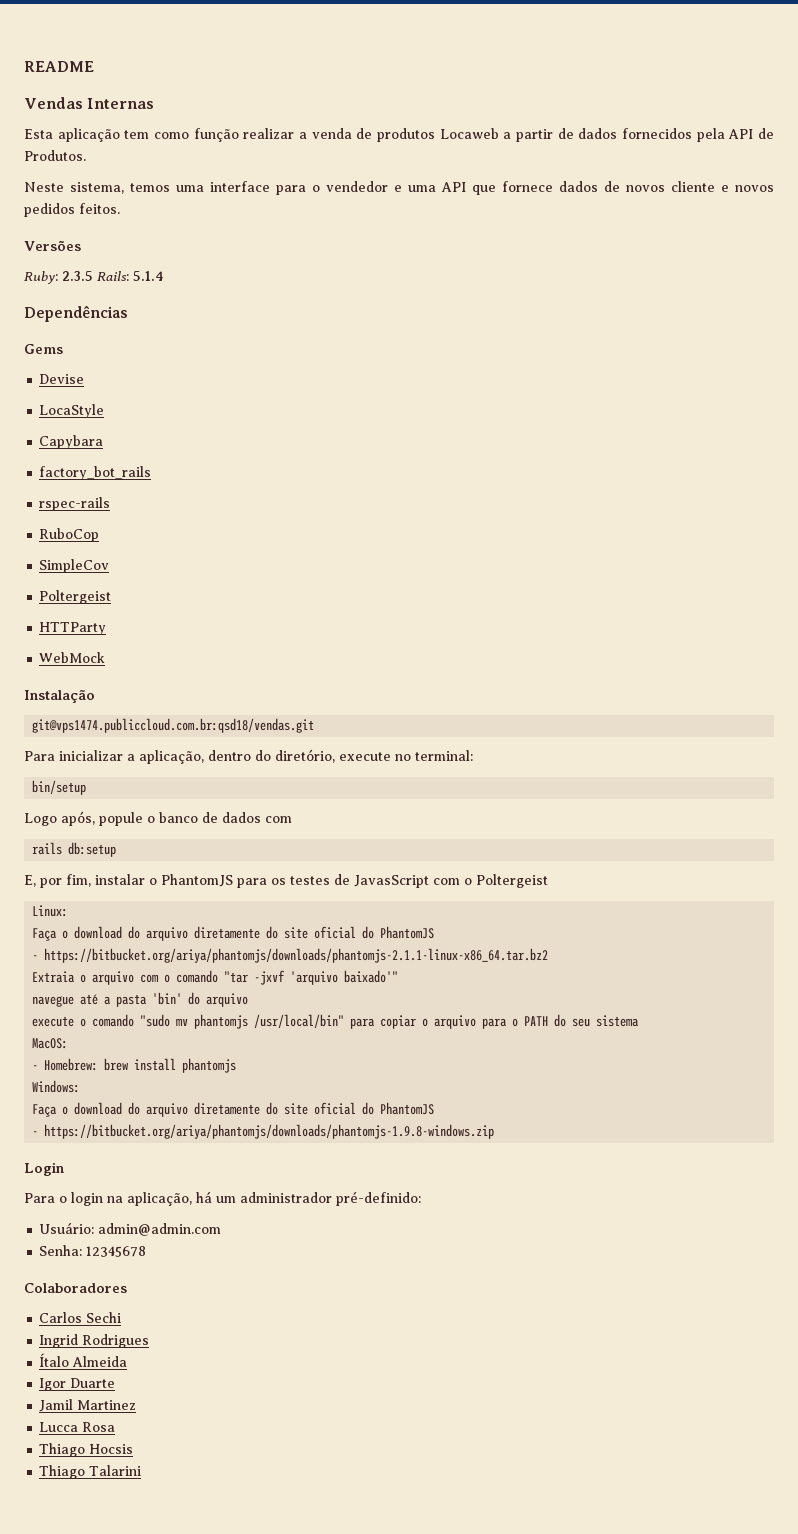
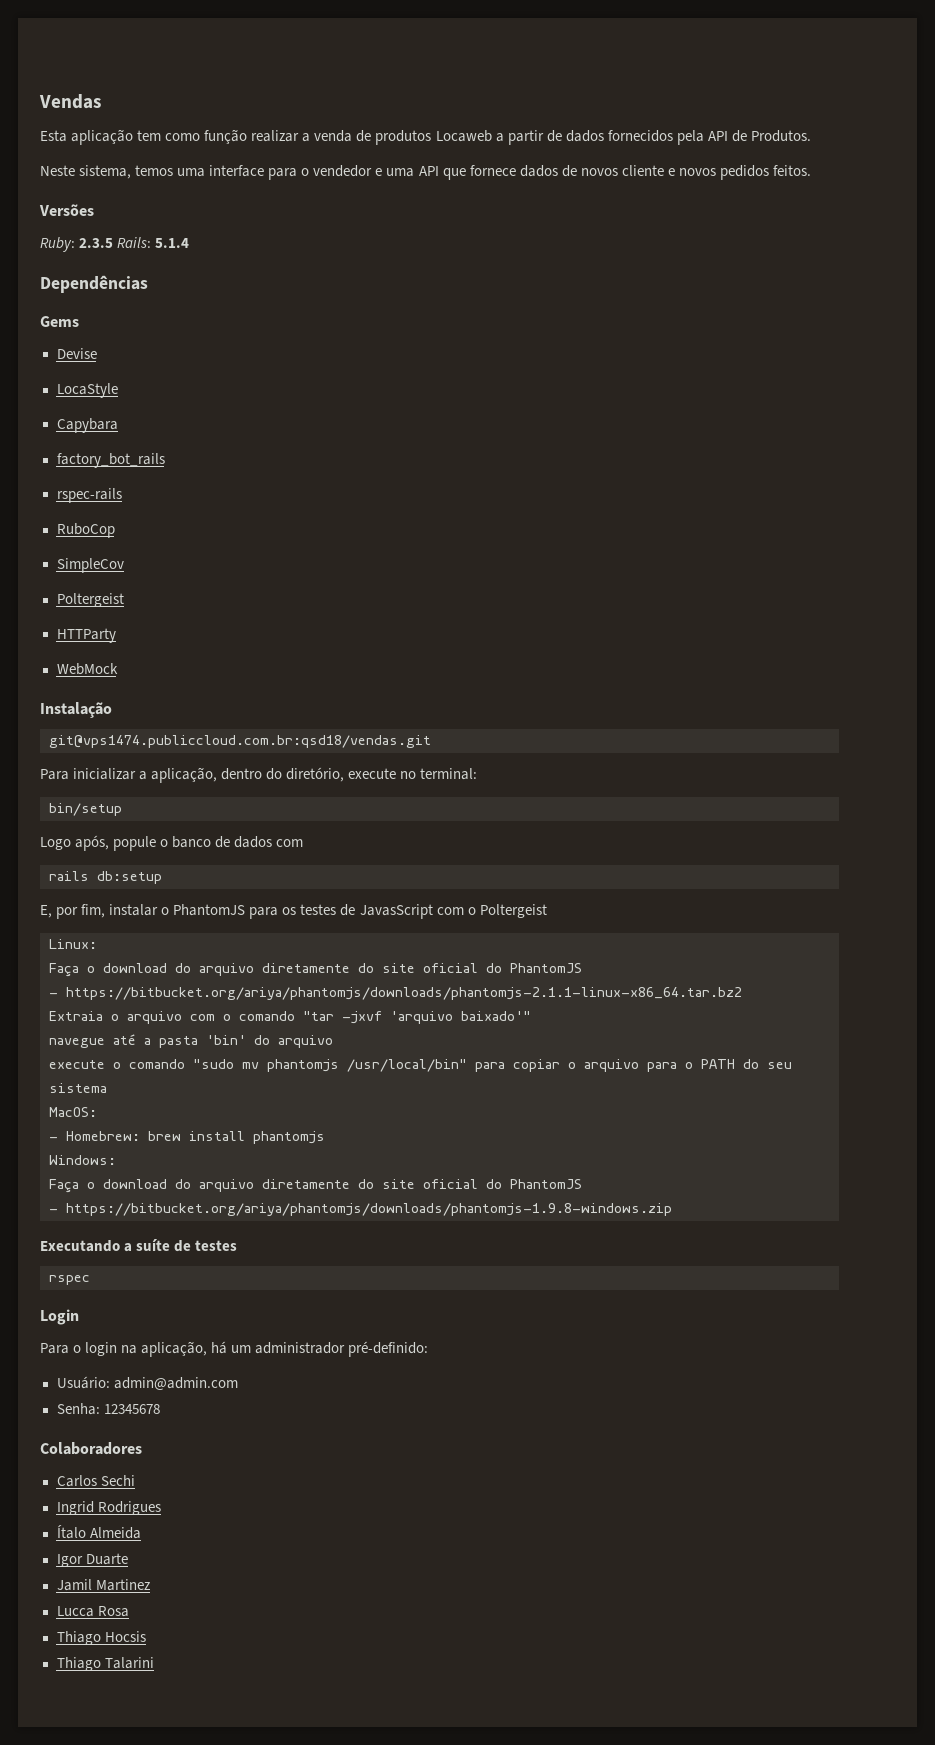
[24,61,94,72] README // -> (39, 101) none
[87,98,155,109] Internas -> (101, 101) none
(495, 1131) none -> [40,1239,238,1252] [49,1275,90,1285] // Executando a suíte de testes // rspec

